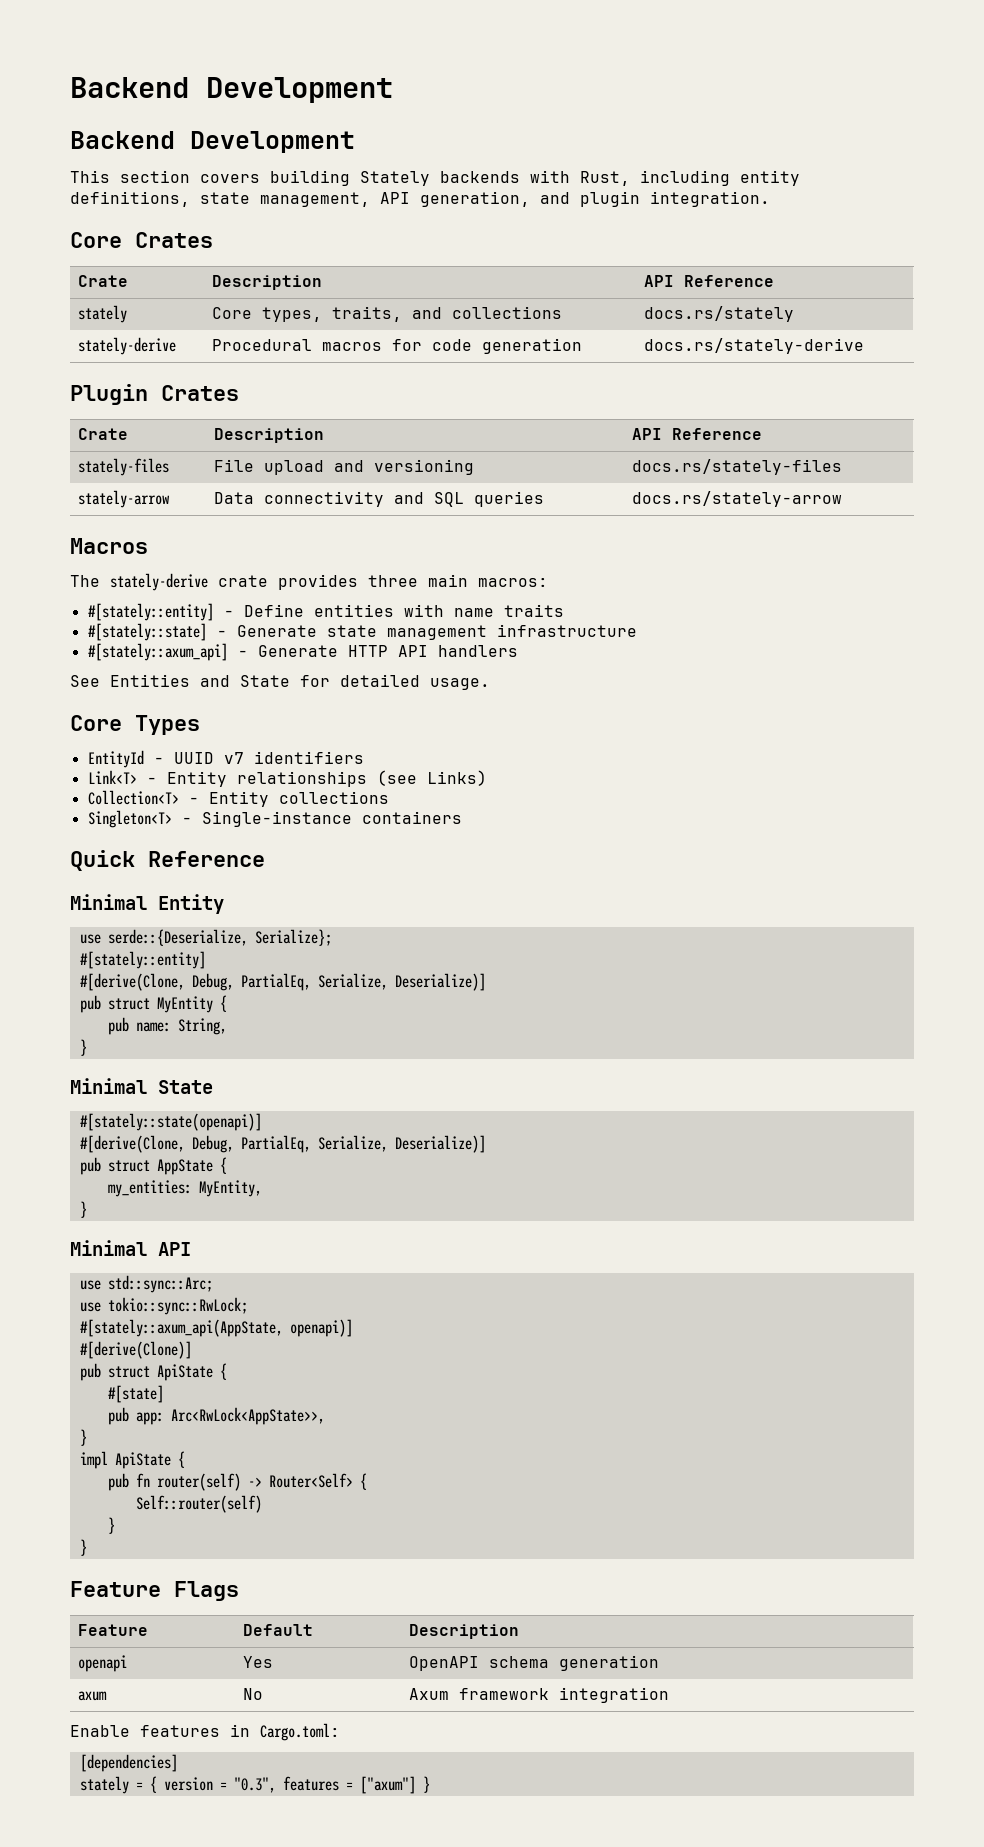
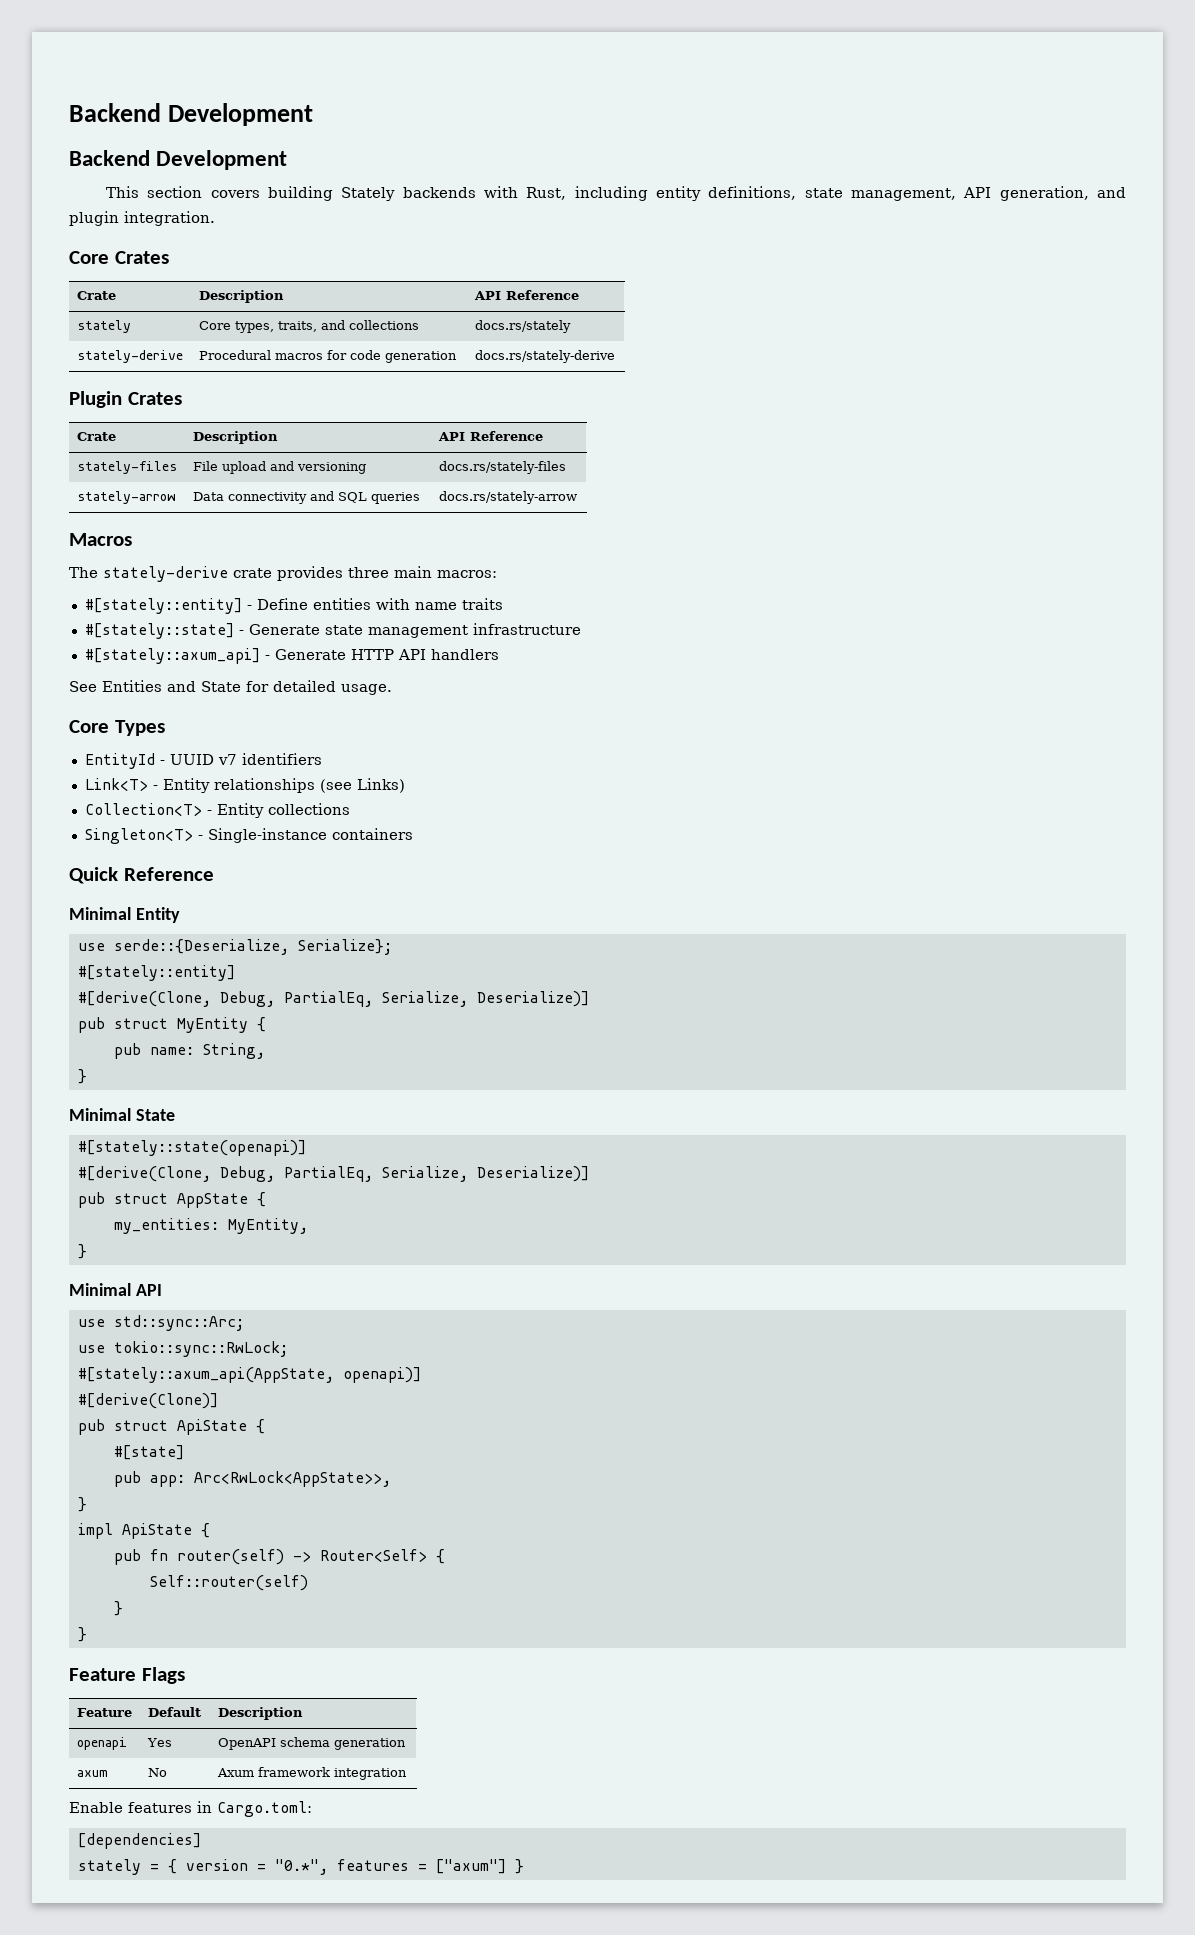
[233,1777,276,1793] "0.3", -> [274,1859,328,1875] "0.*",

